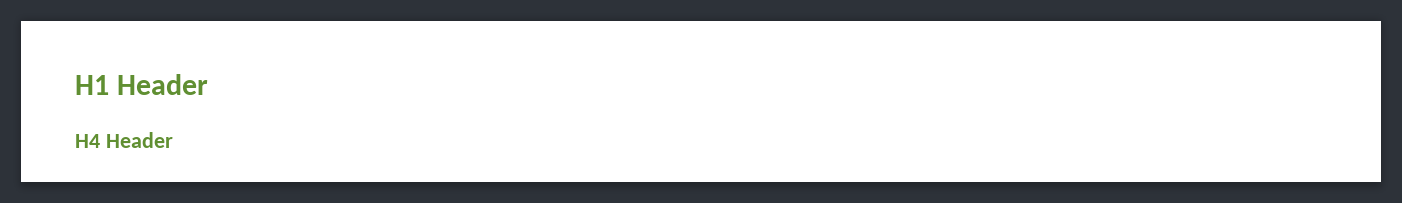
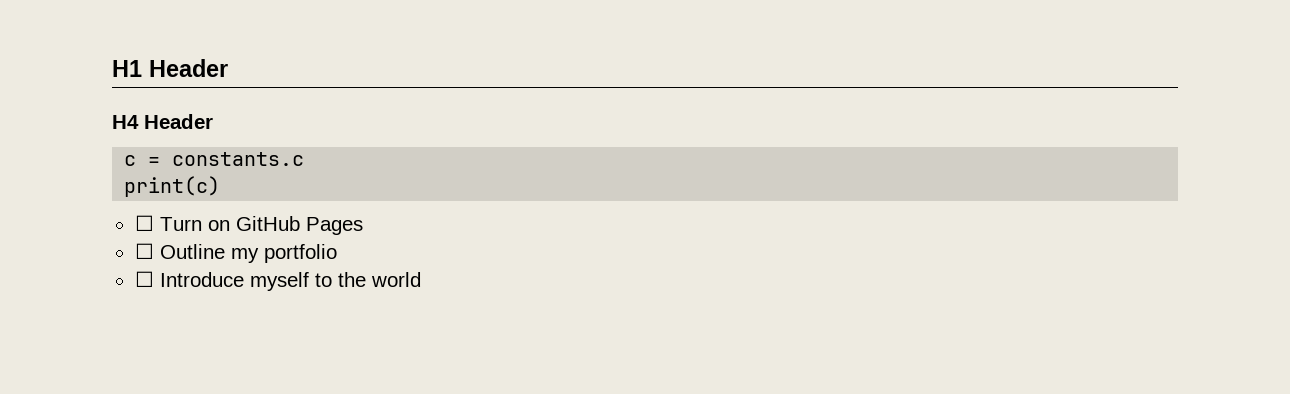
(173, 140) none -> [124,152,305,166] [124,176,221,197] [134,215,363,235] [134,243,337,263] [134,271,421,291] // c = constants.c // print(c) // ☐ Turn on GitHub Pages // ☐ Outline my portfolio // ☐ Introduce myself to the world

